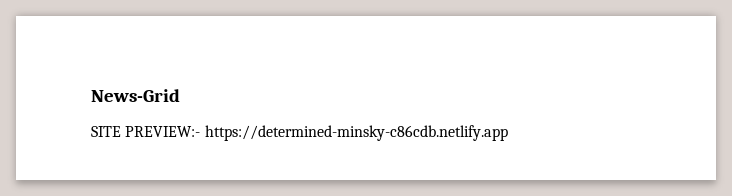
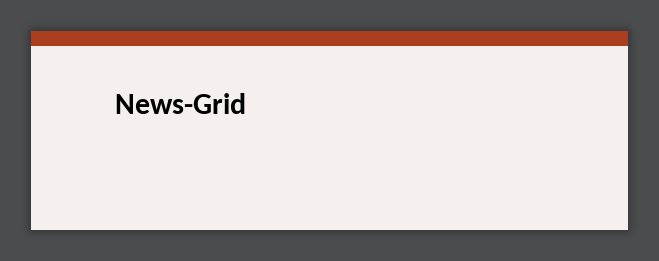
[91,125,508,141] // SITE PREVIEW:- https://determined-minsky-c86cdb.netlify.app -> (246, 103) none

